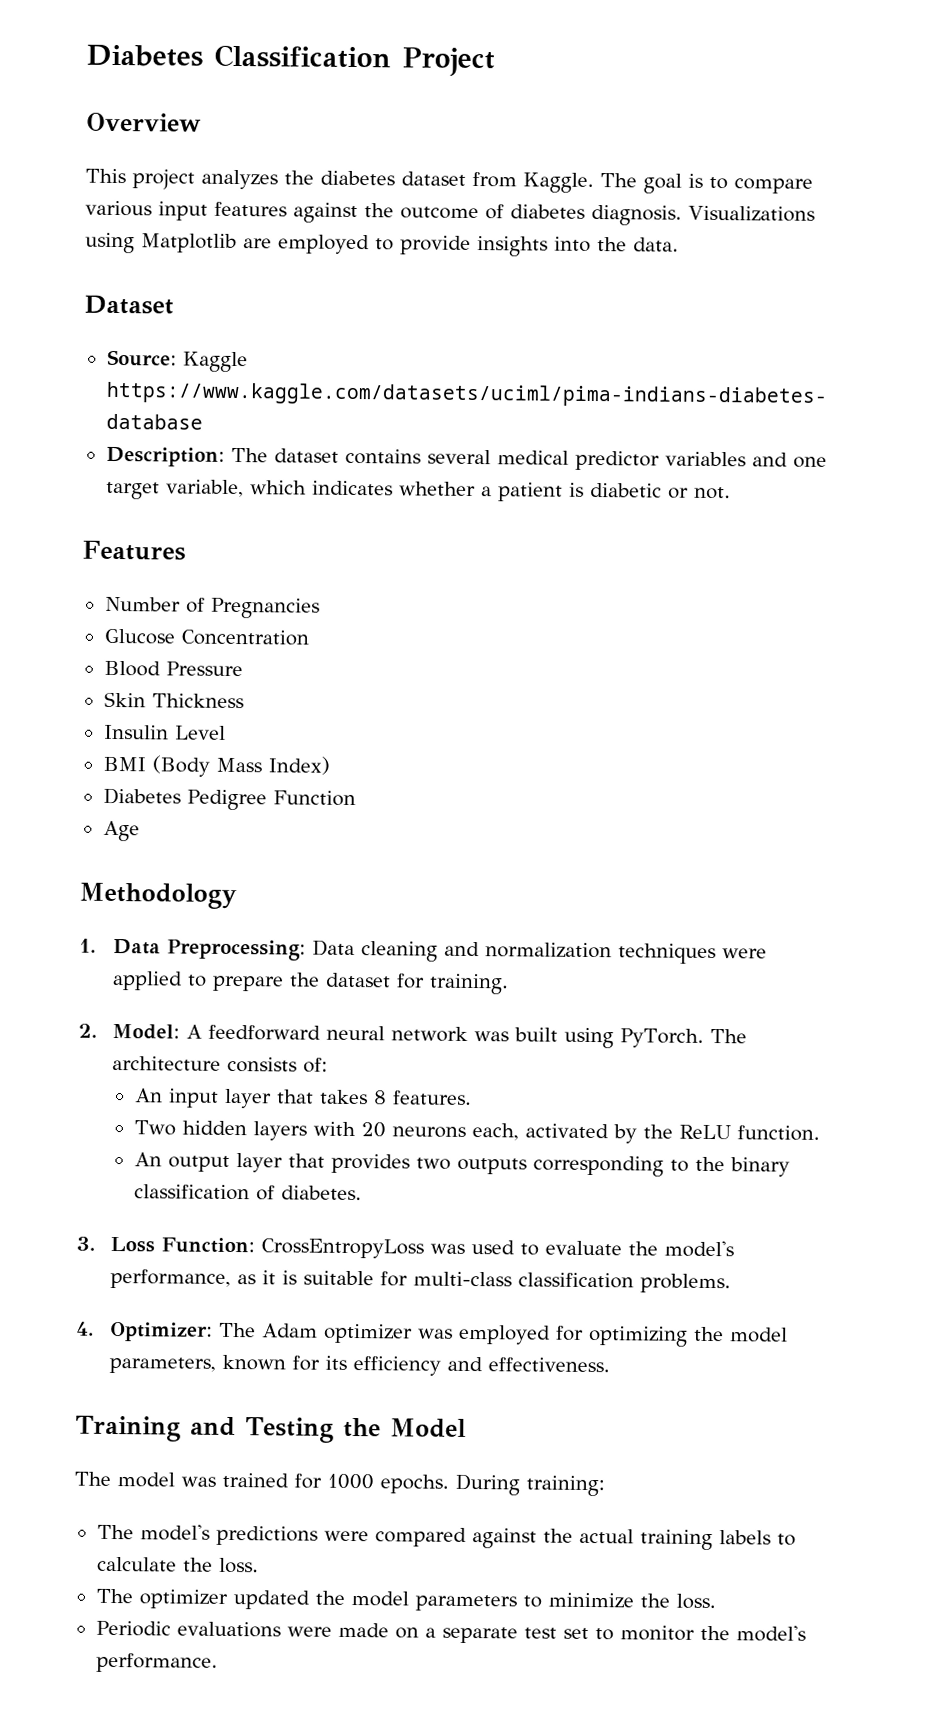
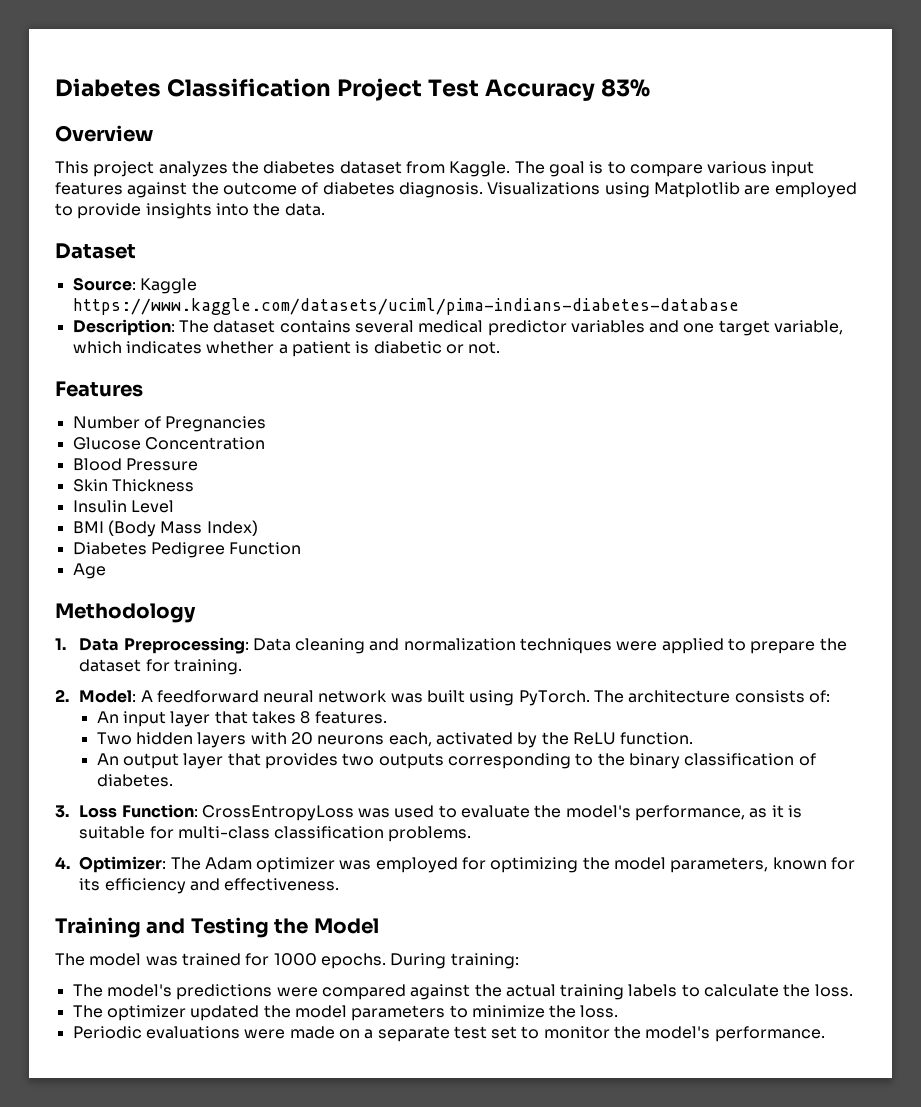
(495, 62) none -> [428,79,651,101] Test Accuracy 83%

